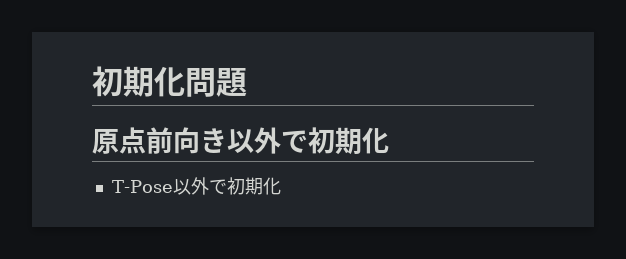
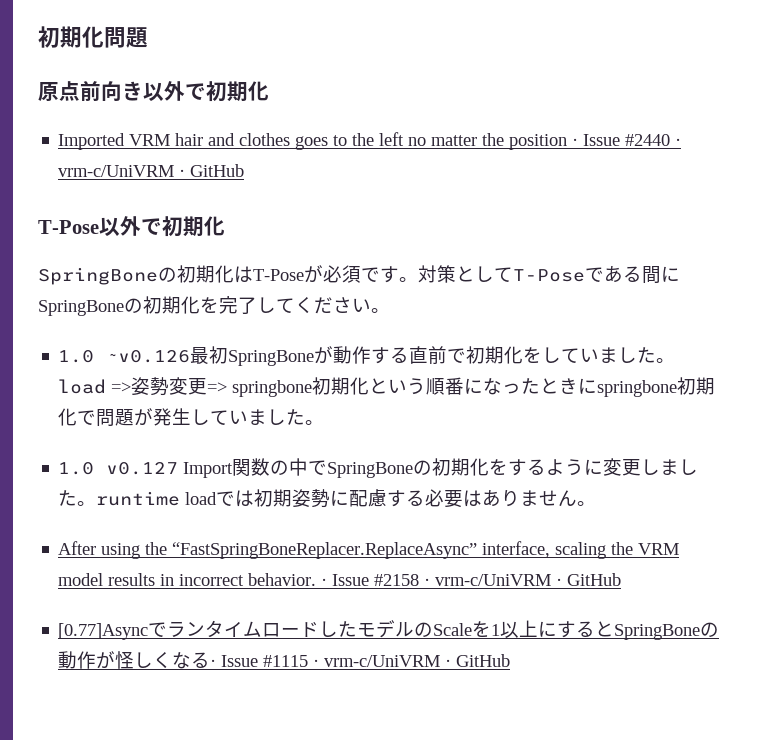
[111,177,281,195] T-Pose以外で初期化 -> [58,132,682,150] [58,164,245,177] [38,216,225,237] [38,265,680,285] [38,296,390,316] [58,346,676,366] [58,377,716,397] [58,408,325,427] [58,458,699,478] [58,489,597,508] [58,541,680,559] [58,573,622,586] [58,620,720,640] [58,651,511,669] Imported VRM hair and clothes goes to the left no matter the position · Issue #2440 · vrm-c/UniVRM · GitHub // T-Pose以外で初期化 // SpringBoneの初期化はT-Poseが必須です。対策としてT-Poseである間にSpringBoneの初期化を完了してください。 // 1.0 ~v0.126最初SpringBoneが動作する直前で初期化をしていました。load =>姿勢変更=> springbone初期化という順番になったときにspringbone初期化で問題が発生していました。 // 1.0 v0.127 Import関数の中でSpringBoneの初期化をするように変更しました。runtime loadでは初期姿勢に配慮する必要はありません。 // After using the “FastSpringBoneReplacer.ReplaceAsync” interface, scaling the VRM model results in incorrect behavior. · Issue #2158 · vrm-c/UniVRM · GitHub // [0.77]AsyncでランタイムロードしたモデルのScaleを1以上にするとSpringBoneの動作が怪しくなる· Issue #1115 · vrm-c/UniVRM · GitHub

